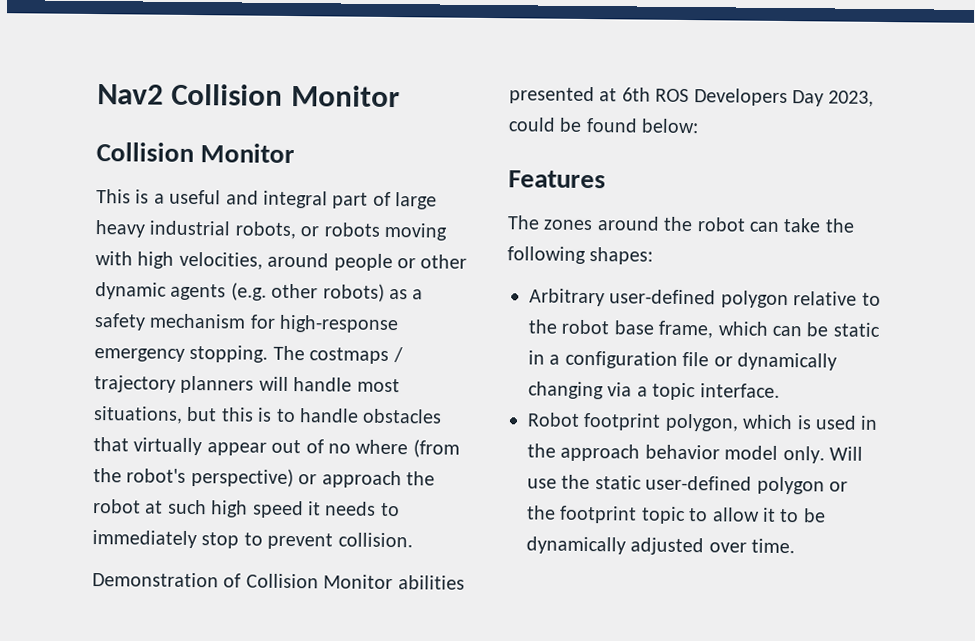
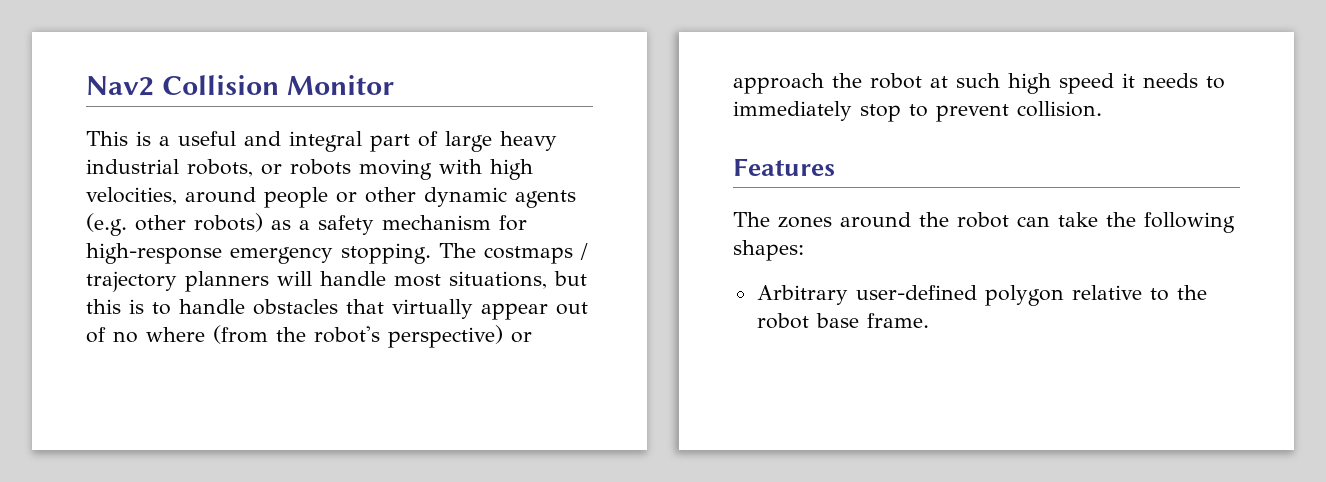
[96,142,296,164] // Collision Monitor -> (394, 85) none
[92,572,465,590] [509,86,875,107] [508,117,700,134] // Demonstration of Collision Monitor abilities presented at 6th ROS Developers Day 2023, could be found below: -> (1102, 109) none
[658,320,880,339] [528,350,837,371] [528,381,780,401] [527,412,879,432] [527,443,863,464] [527,474,848,495] [526,505,826,525] [526,536,796,556] frame, which can be static in a configuration file or dynamically changing via a topic interface. // Robot footprint polygon, which is used in the approach behavior model only. Will use the static user-defined polygon or the footprint topic to allow it to be dynamically adjusted over time. -> [866,313,929,328] frame.

